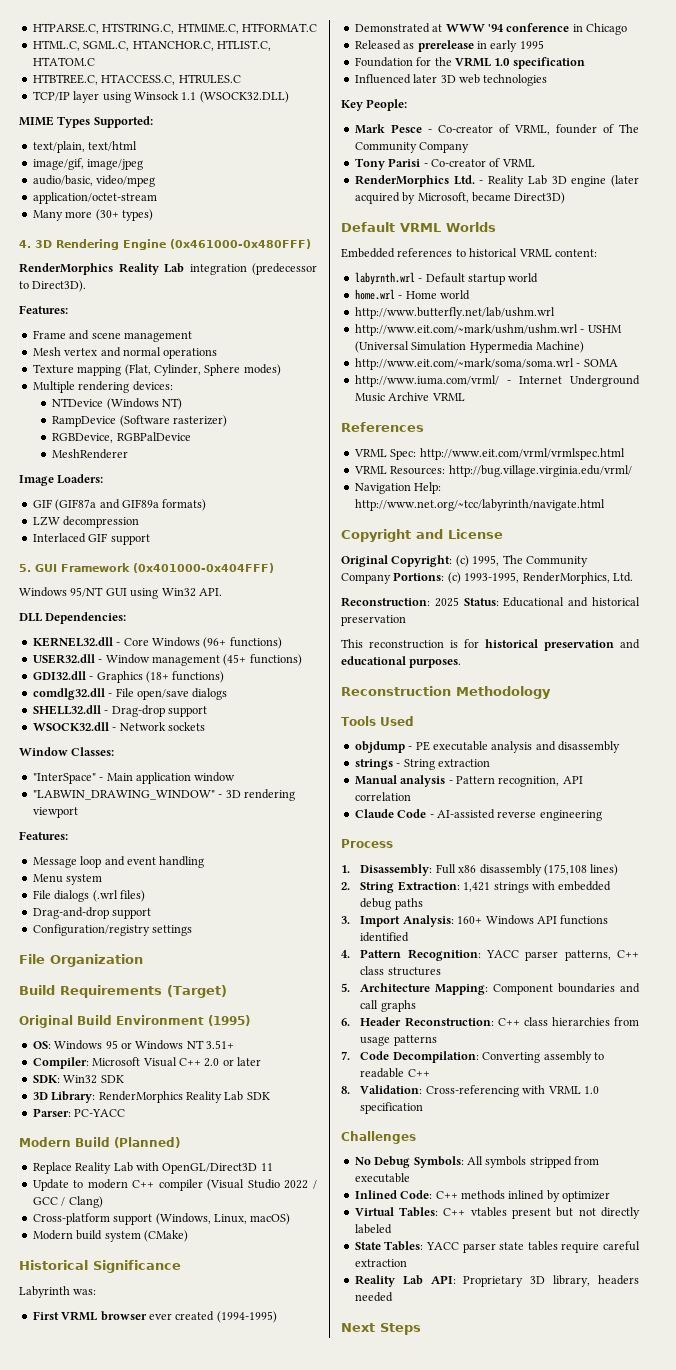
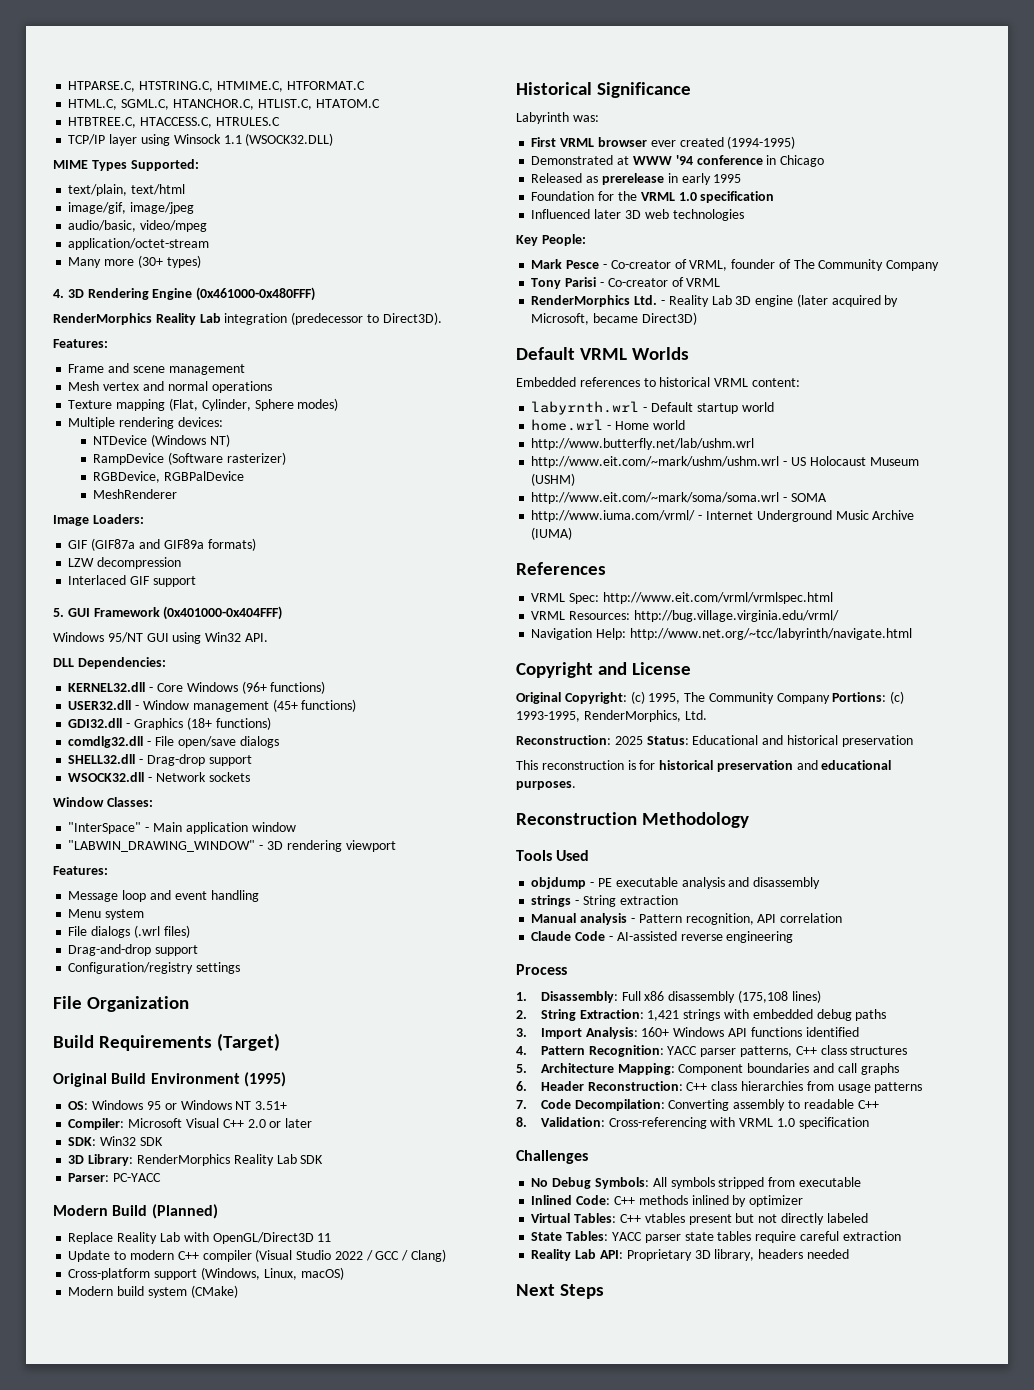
[587,325,622,333] [354,341,584,353] USHM (Universal Simulation Hypermedia Machine) -> [790,456,919,466] [531,473,576,486] US Holocaust Museum (USHM)
[431,393,465,401] VRML -> [531,527,573,540] (IUMA)

